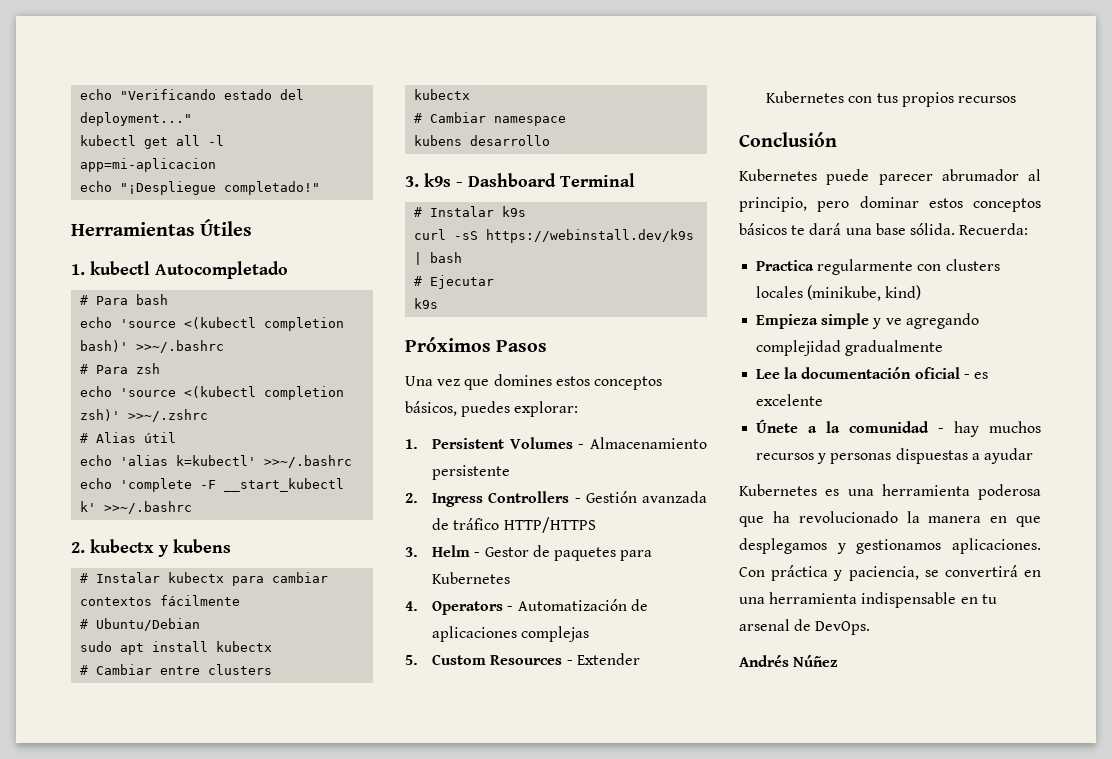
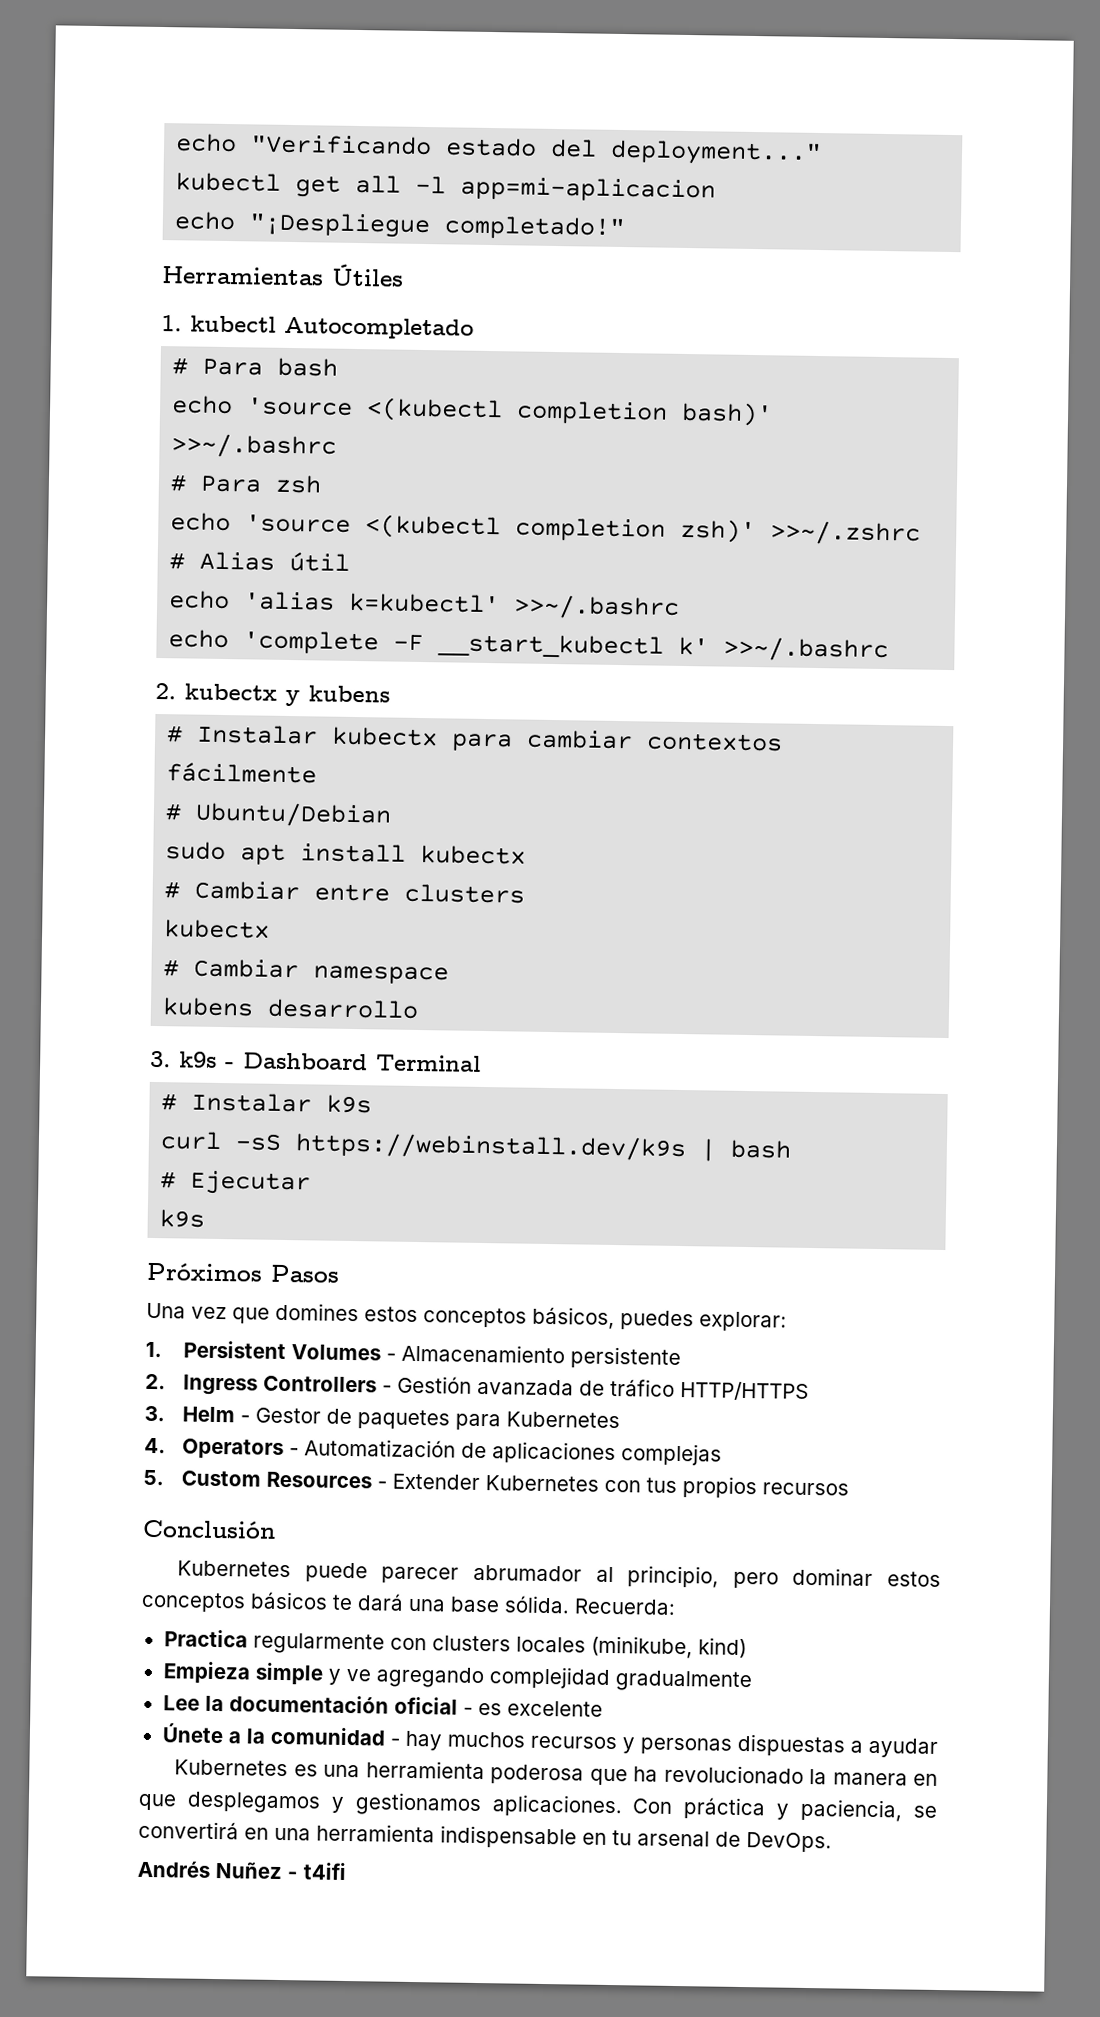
[793,655,839,667] Núñez -> [215,1862,347,1880] Nuñez - t4ifi

